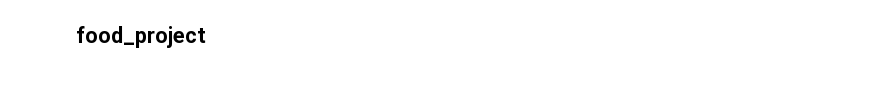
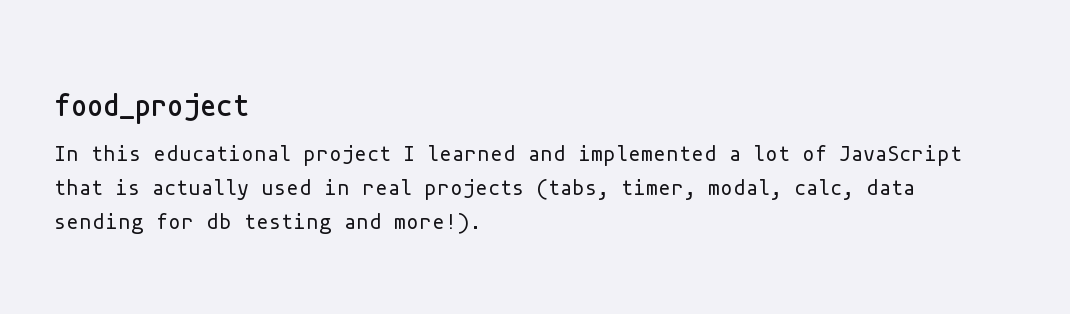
(206, 37) none -> [54,145,962,166] [54,179,915,200] [54,213,481,234] // In this educational project I learned and implemented a lot of JavaScript that is actually used in real projects (tabs, timer, modal, calc, data sending for db testing and more!).

